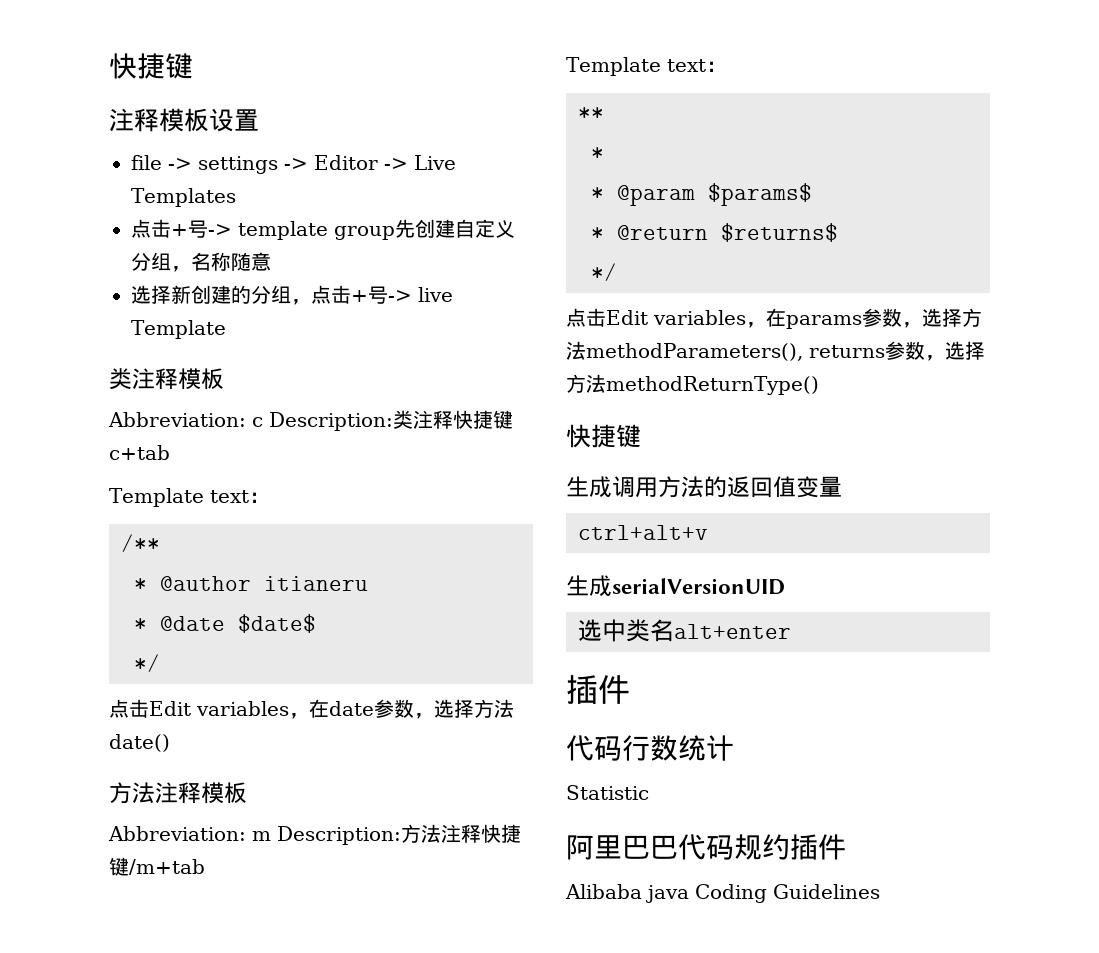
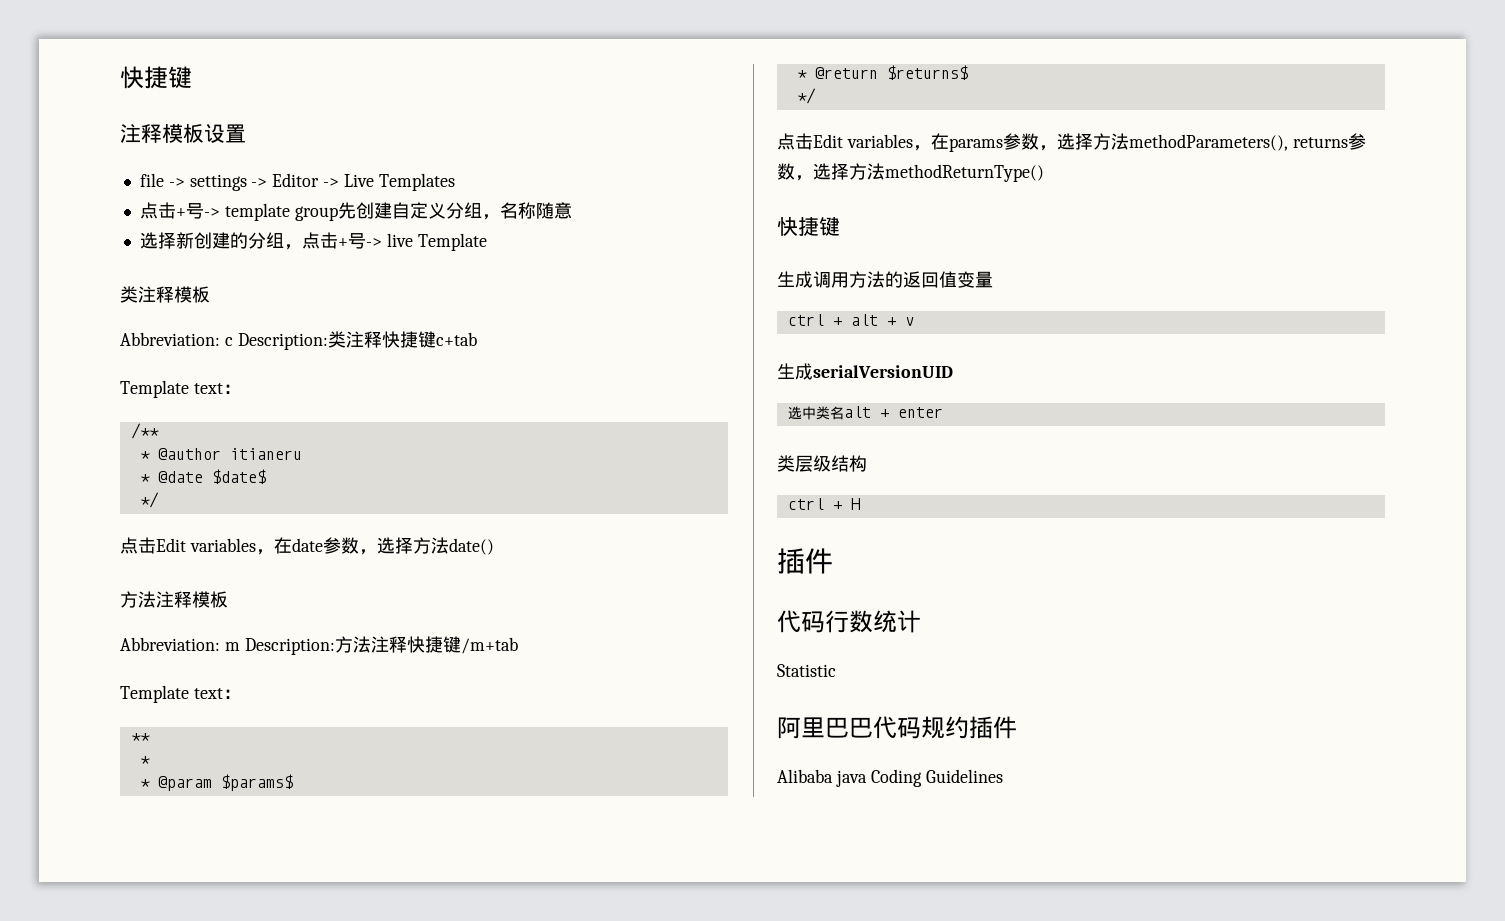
[578,525,708,540] ctrl+alt+v -> [787,314,914,326] ctrl + alt + v
[674,624,791,639] alt+enter -> [843,406,943,418] [777,455,867,472] [787,498,860,510] alt + enter // 类层级结构 // ctrl + H

